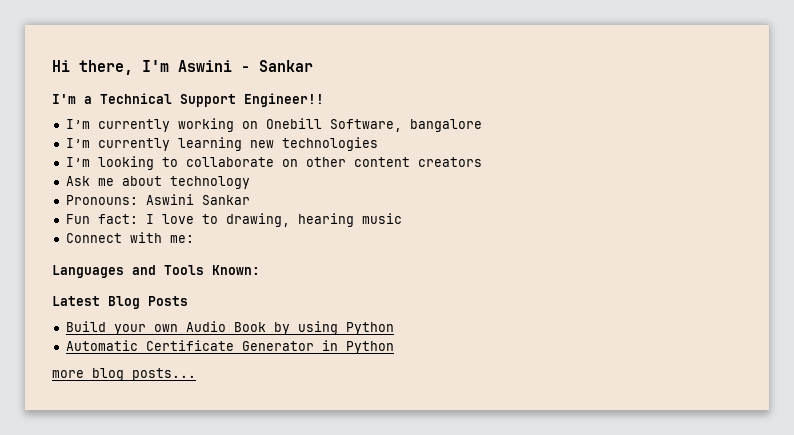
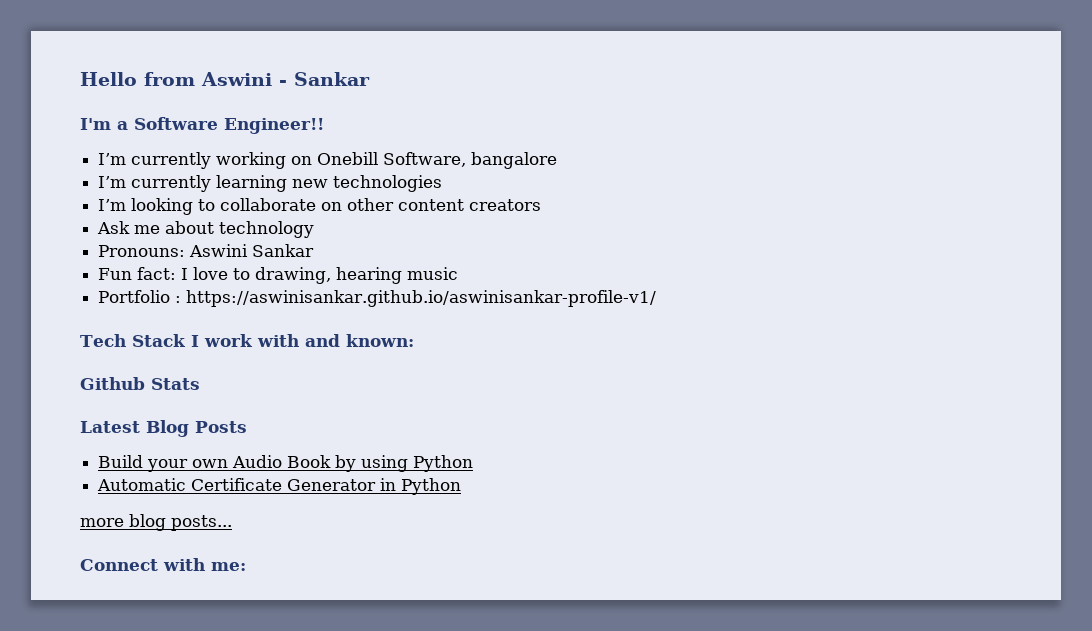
[52,60,169,75] Hi there, I'm -> [80,72,195,86] Hello from
[100,93,236,107] Technical Support -> [134,117,218,130] Software
[65,232,194,243] [52,265,260,278] Connect with me: // Languages and Tools Known: -> [98,290,657,307] [80,334,414,347] [80,377,200,390] Portfolio : https://aswinisankar.github.io/aswinisankar-profile-v1/ // Tech Stack I work with and known: // Github Stats
(196, 374) none -> [80,558,246,571] // Connect with me:

